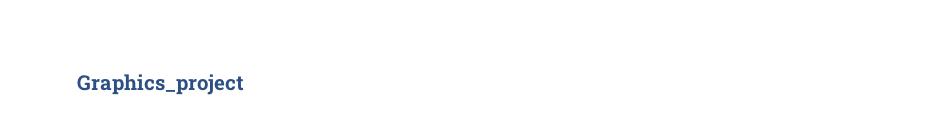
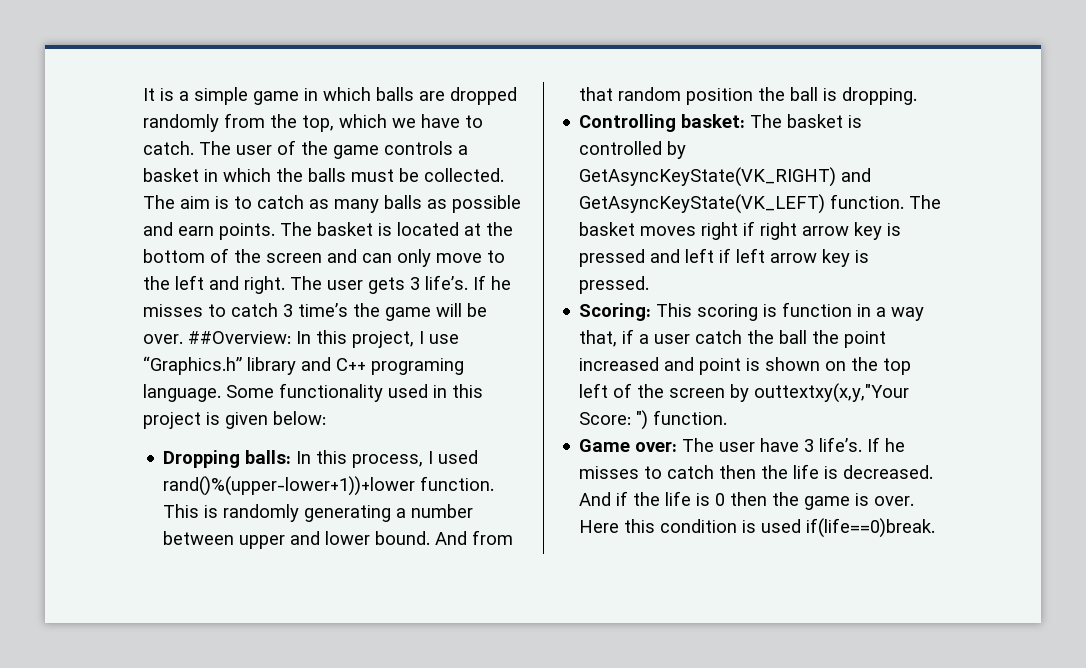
[77,74,244,95] Graphics_project -> [143,87,517,105] [143,113,483,132] [143,140,468,159] [143,168,504,182] [143,195,521,213] [143,222,513,240] [143,248,505,267] [143,275,511,294] [143,303,487,321] [143,330,459,348] [143,356,464,375] [143,383,483,402] [143,411,326,429] [163,450,479,468] [163,476,495,496] [163,504,474,522] [163,530,514,549] [579,87,918,105] [579,114,863,132] [579,141,687,159] [579,167,872,187] [579,194,942,214] [579,221,902,240] [579,248,870,267] [579,276,650,294] [579,302,925,321] [579,329,887,348] [579,357,912,375] [579,383,910,403] [579,410,728,430] [579,437,906,452] [579,464,934,479] [579,491,915,510] [579,518,936,538] It is a simple game in which balls are dropped randomly from the top, which we have to catch. The user of the game controls a basket in which the balls must be collected. The aim is to catch as many balls as possible and earn points. The basket is located at the bottom of the screen and can only move to the left and right. The user gets 3 life’s. If he misses to catch 3 time’s the game will be over. ##Overview: In this project, I use “Graphics.h” library and C++ programing language. Some functionality used in this project is given below: // Dropping balls: In this process, I used rand()%(upper-lower+1))+lower function. This is randomly generating a number between upper and lower bound. And from that random position the ball is dropping. // Controlling basket: The basket is controlled by GetAsyncKeyState(VK_RIGHT) and GetAsyncKeyState(VK_LEFT) function. The basket moves right if right arrow key is pressed and left if left arrow key is pressed. // Scoring: This scoring is function in a way that, if a user catch the ball the point increased and point is shown on the top left of the screen by outtextxy(x,y,"Your Score: ") function. // Game over: The user have 3 life’s. If he misses to catch then the life is decreased. And if the life is 0 then the game is over. Here this condition is used if(life==0)break.

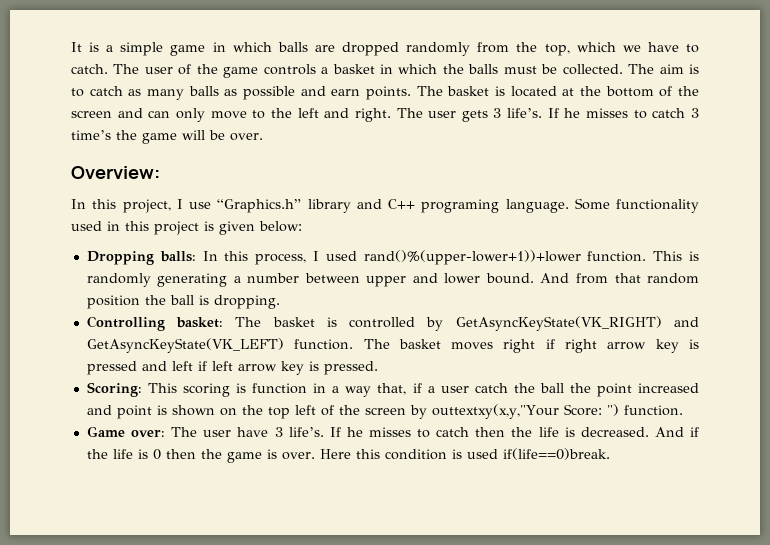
[188,331,291,344] ##Overview: -> [71,166,160,179] // Overview: //

